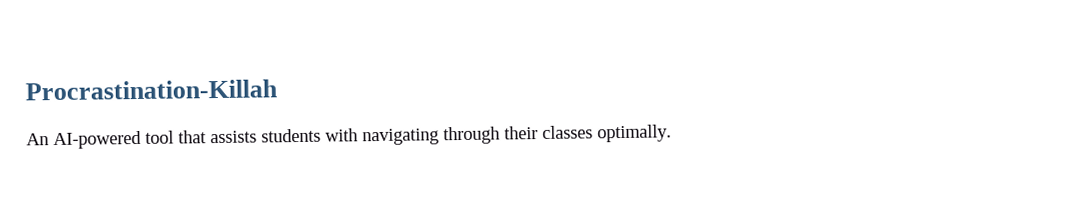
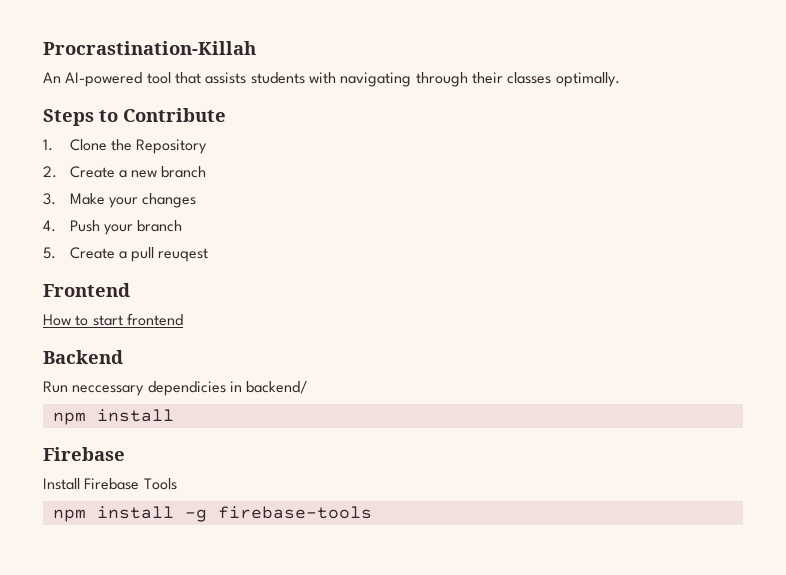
(672, 133) none -> [43,108,226,126] [43,139,208,154] [43,166,207,178] [43,193,197,208] [43,220,183,235] [43,247,209,262] [43,283,130,297] [43,313,183,326] [43,350,123,364] [43,381,309,396] [52,409,174,425] [43,447,125,461] [43,478,177,490] [52,506,372,522] // Steps to Contribute // 1. Clone the Repository // 2. Create a new branch // 3. Make your changes // 4. Push your branch // 5. Create a pull reuqest // Frontend // How to start frontend // Backend // Run neccessary dependicies in backend/ // npm install // Firebase // Install Firebase Tools // npm install -g firebase-tools

